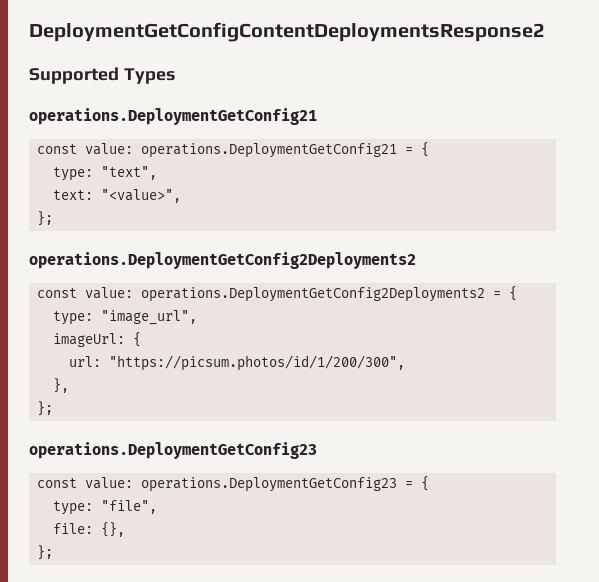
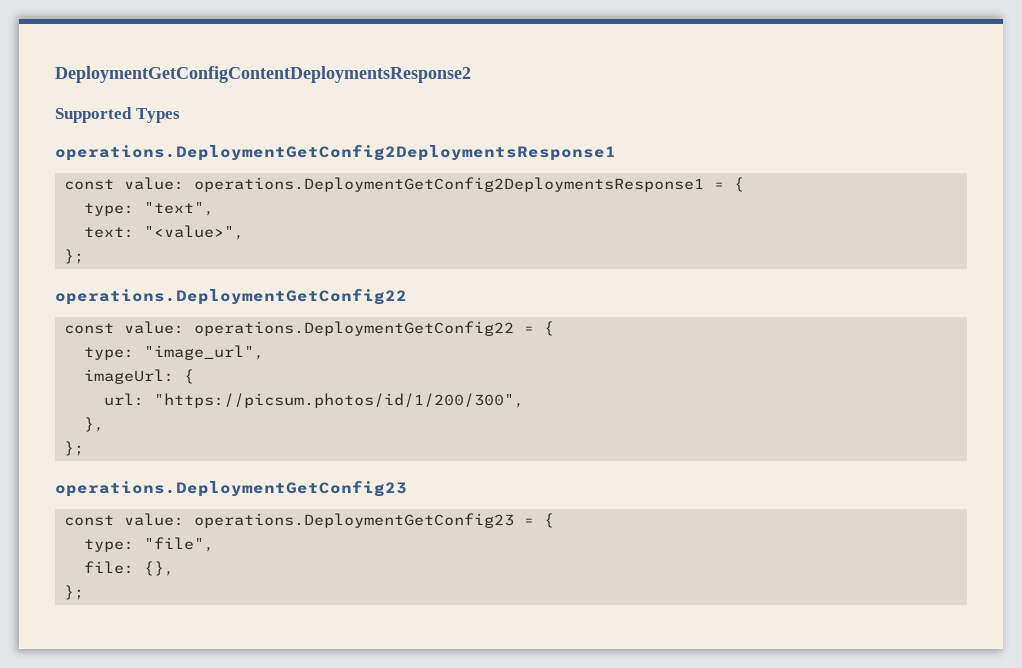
[29,108,317,125] [36,143,397,158] operations.DeploymentGetConfig21 // const value: operations.DeploymentGetConfig21 -> [55,144,616,161] [64,177,705,192] operations.DeploymentGetConfig2DeploymentsResponse1 // const value: operations.DeploymentGetConfig2DeploymentsResponse1
[29,252,416,269] [36,287,485,302] operations.DeploymentGetConfig2Deployments2 // const value: operations.DeploymentGetConfig2Deployments2 -> [55,288,407,305] [64,321,515,336] operations.DeploymentGetConfig22 // const value: operations.DeploymentGetConfig22

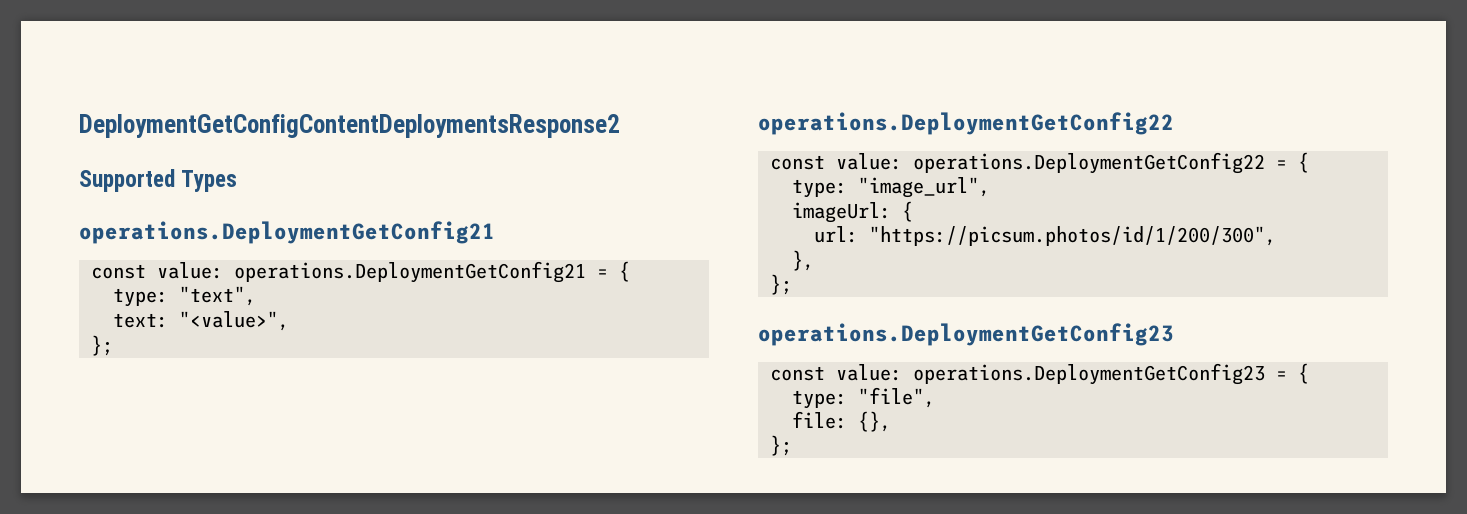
[55,144,616,161] [64,177,705,192] operations.DeploymentGetConfig2DeploymentsResponse1 // const value: operations.DeploymentGetConfig2DeploymentsResponse1 -> [79,221,495,244] [91,261,587,283] operations.DeploymentGetConfig21 // const value: operations.DeploymentGetConfig21

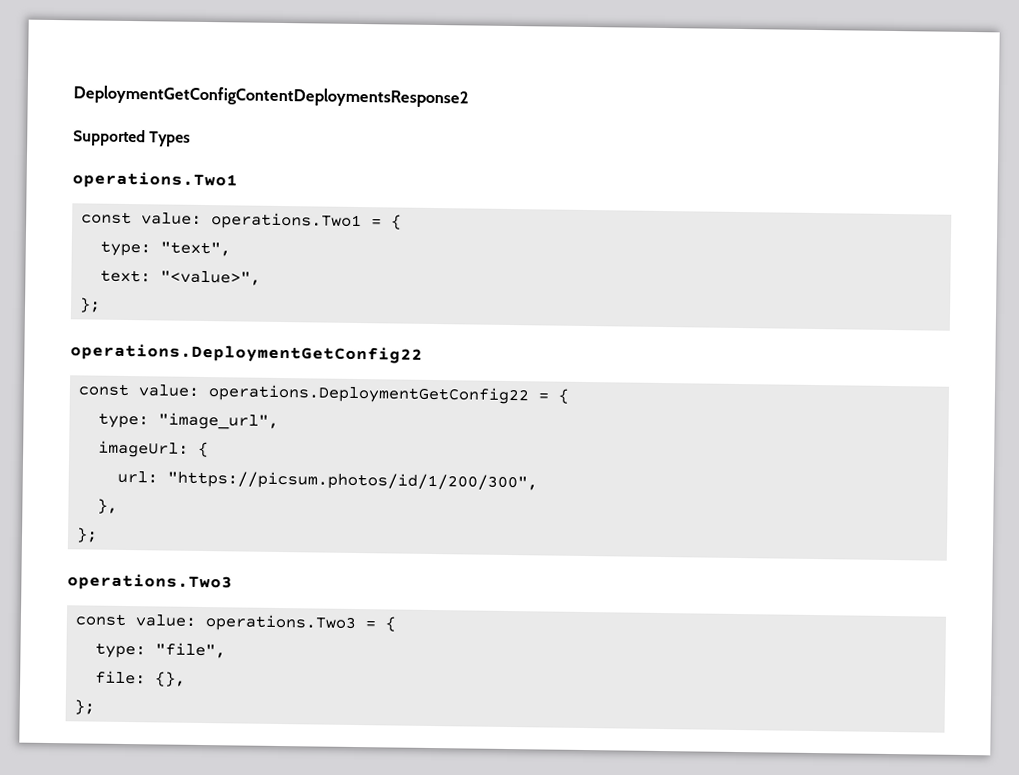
[79,221,495,244] [91,261,587,283] operations.DeploymentGetConfig21 // const value: operations.DeploymentGetConfig21 -> [72,171,238,190] [81,211,362,231] operations.Two1 // const value: operations.Two1
[758,323,1174,346] [770,363,1266,385] operations.DeploymentGetConfig23 // const value: operations.DeploymentGetConfig23 -> [67,573,233,592] [75,613,356,633] operations.Two3 // const value: operations.Two3

